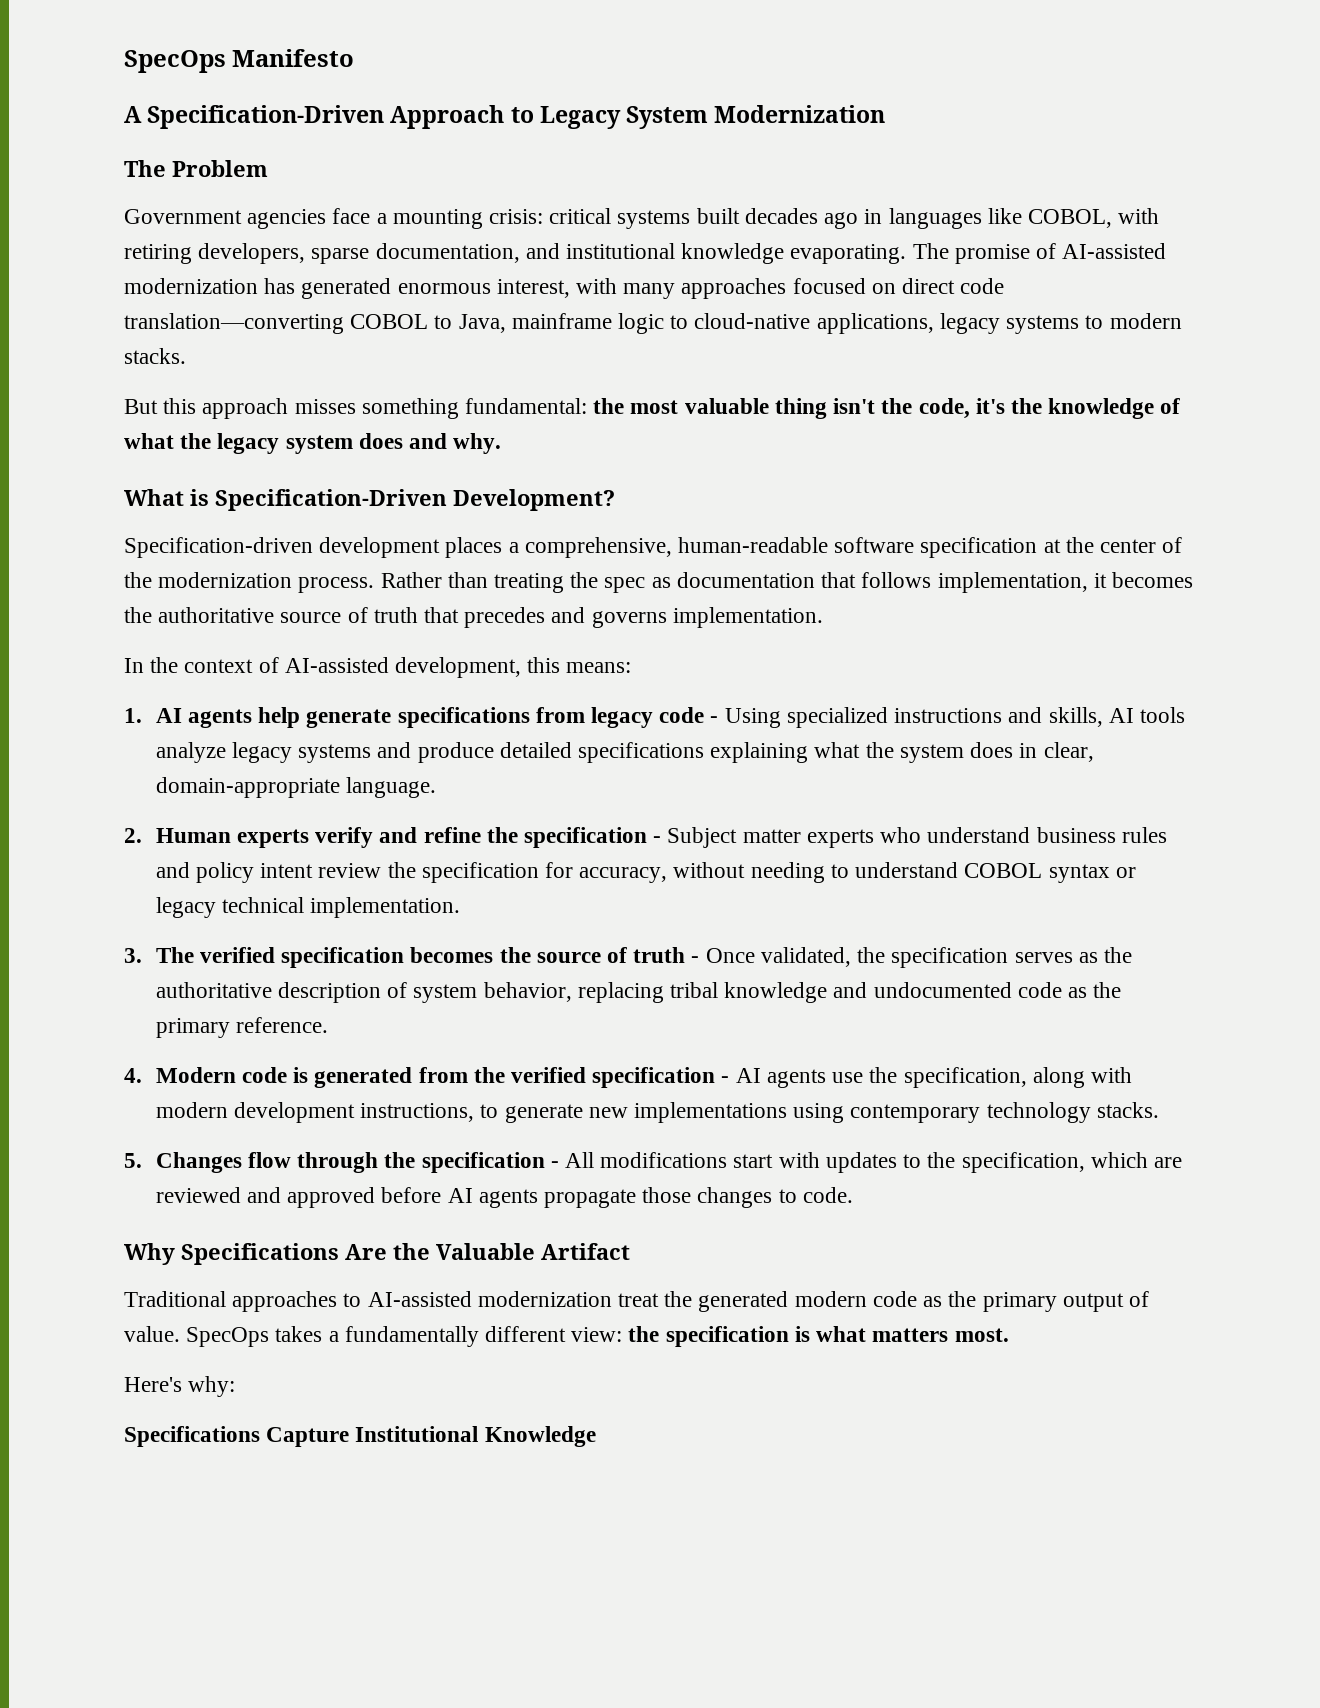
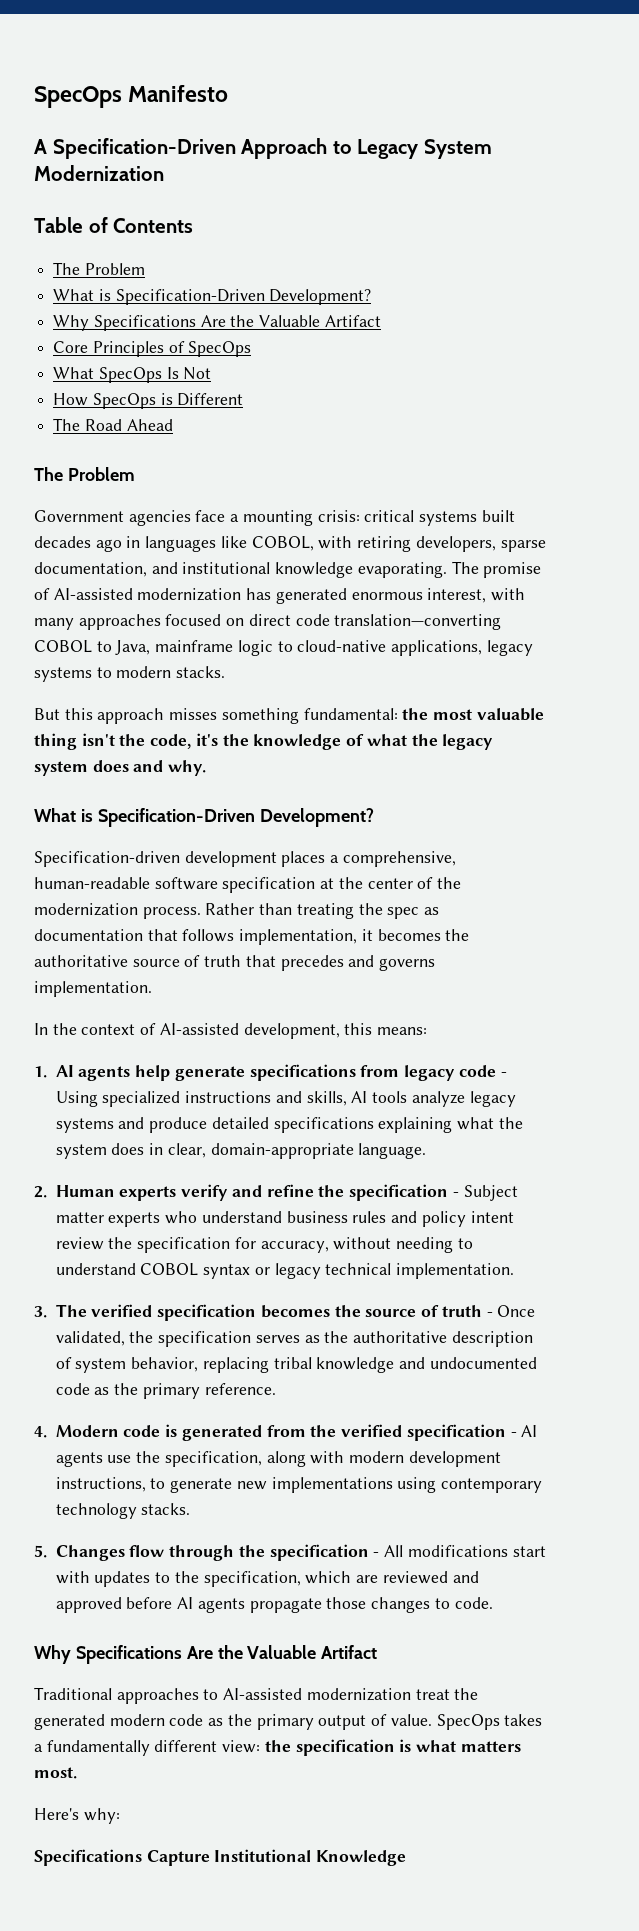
(886, 114) none -> [34,217,194,233] [53,262,145,275] [53,289,372,305] [53,315,381,331] [53,341,252,357] [53,367,212,383] [53,393,244,409] [53,418,173,431] // Table of Contents // The Problem // What is Specification-Driven Development? // Why Specifications Are the Valuable Artifact // Core Principles of SpecOps // What SpecOps Is Not // How SpecOps is Different // The Road Ahead

